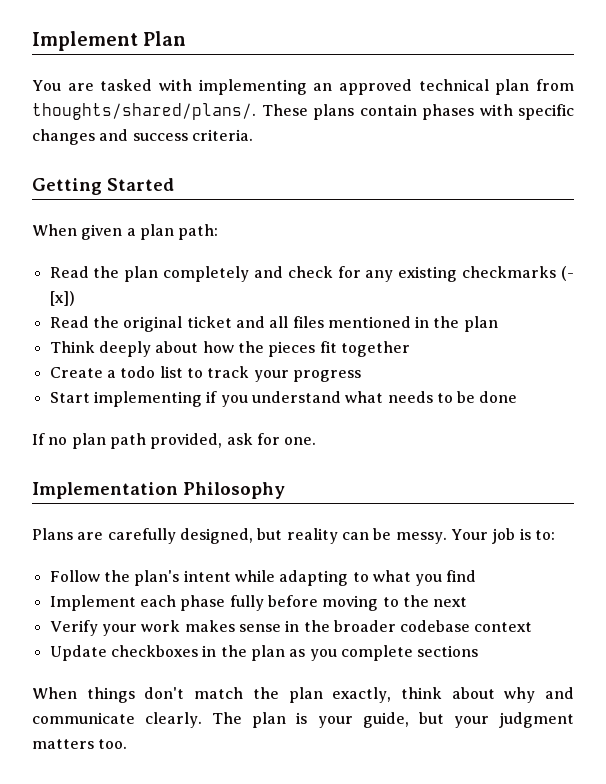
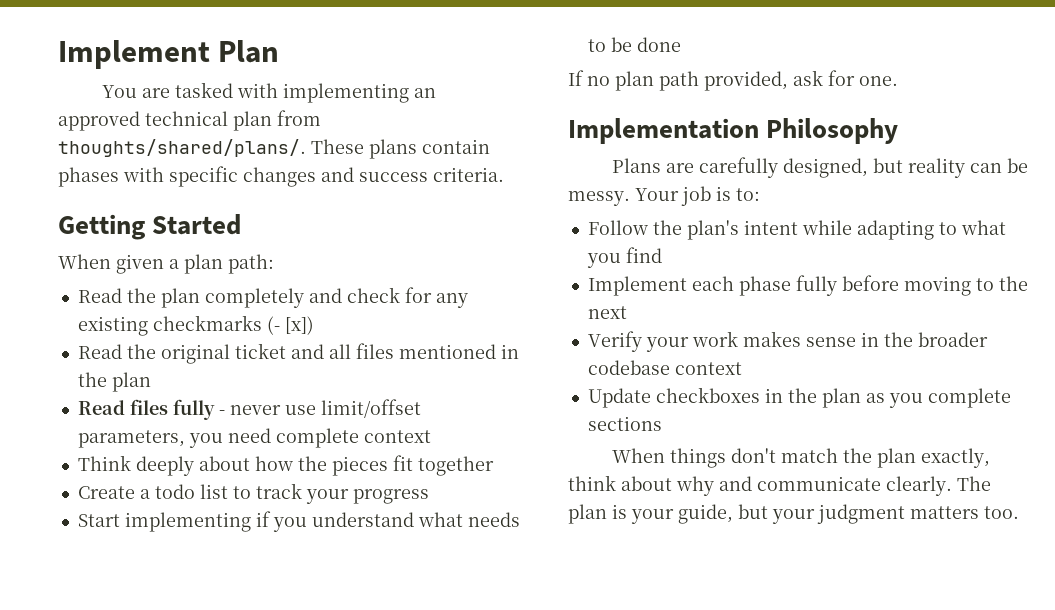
(498, 324) none -> [77,399,421,420] [77,428,431,448] // Read files fully - never use limit/offset parameters, you need complete context

